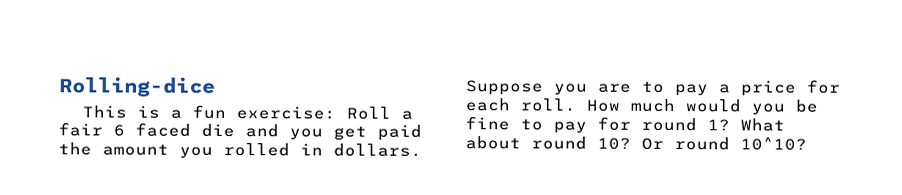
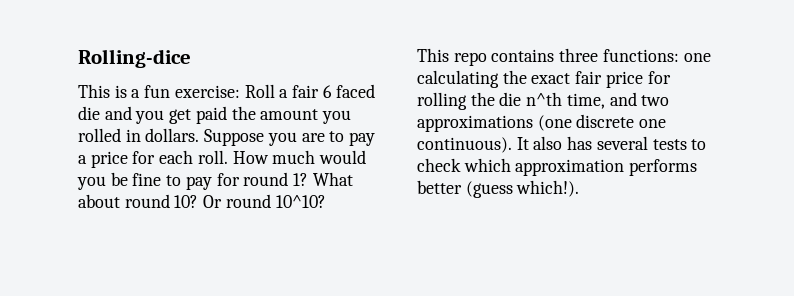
(807, 144) none -> [417,48,711,66] [417,70,671,88] [417,92,670,110] [417,114,667,132] [417,136,707,153] [417,158,698,176] [417,180,580,198] // This repo contains three functions: one calculating the exact fair price for rolling the die n^th time, and two approximations (one discrete one continuous). It also has several tests to check which approximation performs better (guess which!).

